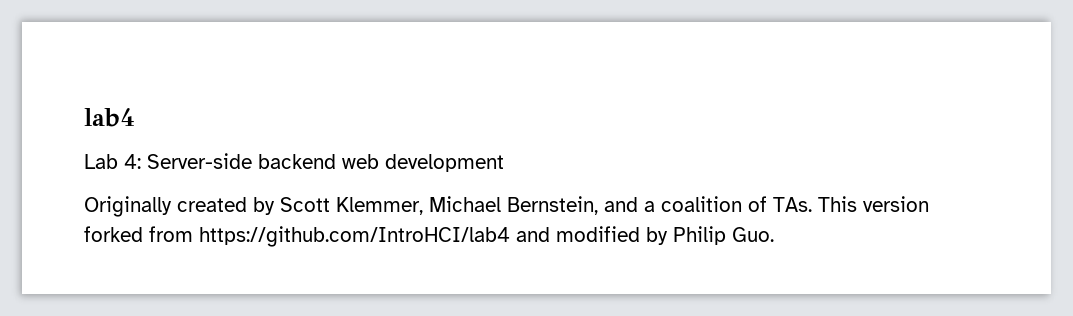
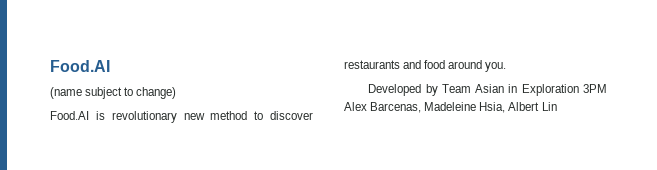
[84,108,135,127] [84,153,504,172] [84,196,929,217] [84,226,774,247] lab4 // Lab 4: Server-side backend web development // Originally created by Scott Klemmer, Michael Bernstein, and a coalition of TAs. This version forked from https://github.com/IntroHCI/lab4 and modified by Philip Guo. -> [50,60,110,72] [50,87,177,99] [50,111,313,123] [344,60,507,72] [368,84,607,96] [344,102,557,113] Food.AI // (name subject to change) // Food.AI is revolutionary new method to discover restaurants and food around you. // Developed by Team Asian in Exploration 3PM Alex Barcenas, Madeleine Hsia, Albert Lin

